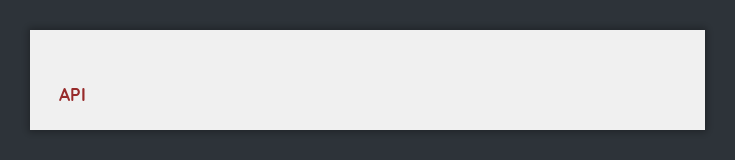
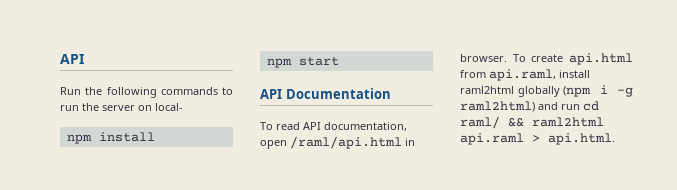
[59,87,86,101] API -> [60,54,84,64] [60,87,233,98] [60,103,183,111] [66,132,155,144] [266,57,339,68] [260,88,391,99] [260,122,407,131] [260,136,415,149] [460,53,633,65] [460,69,590,81] [460,85,633,97] [460,101,599,112] [460,116,604,129] [460,133,615,145] API // Run the following commands to run the server on local- // npm install // npm start // API Documentation // To read API documentation, open /raml/api.html in browser. To create api.html from api.raml, install raml2html globally (npm i -g raml2html) and run cd raml/ && raml2html api.raml > api.html.

